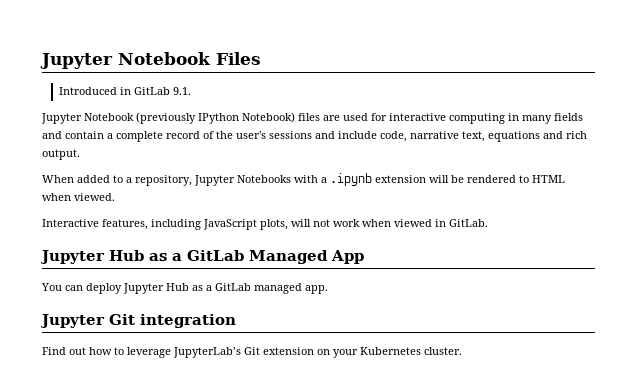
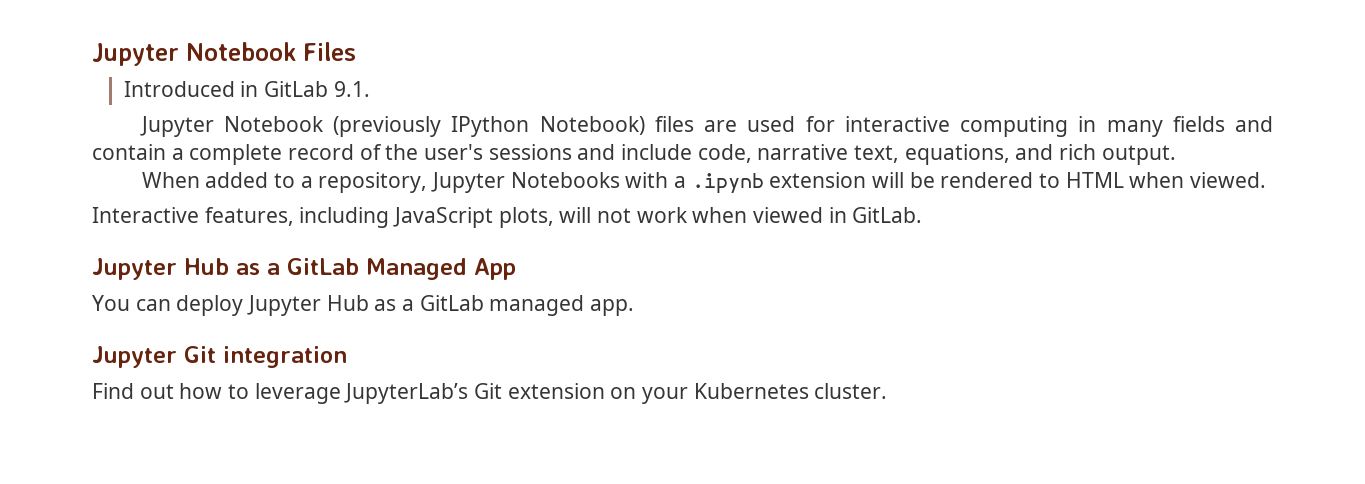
[488,131,540,142] equations -> [904,144,1010,165] equations,

